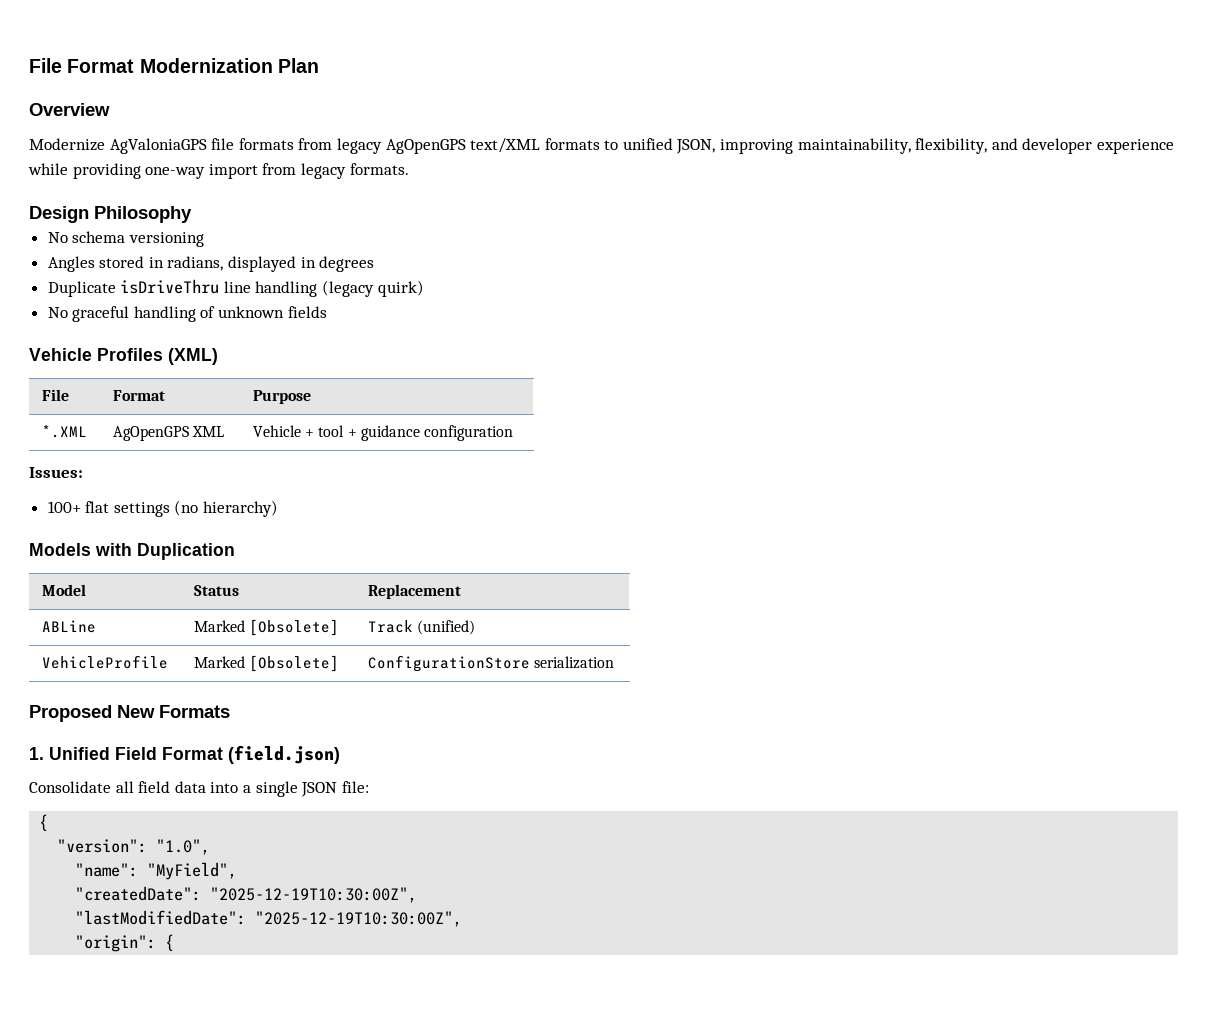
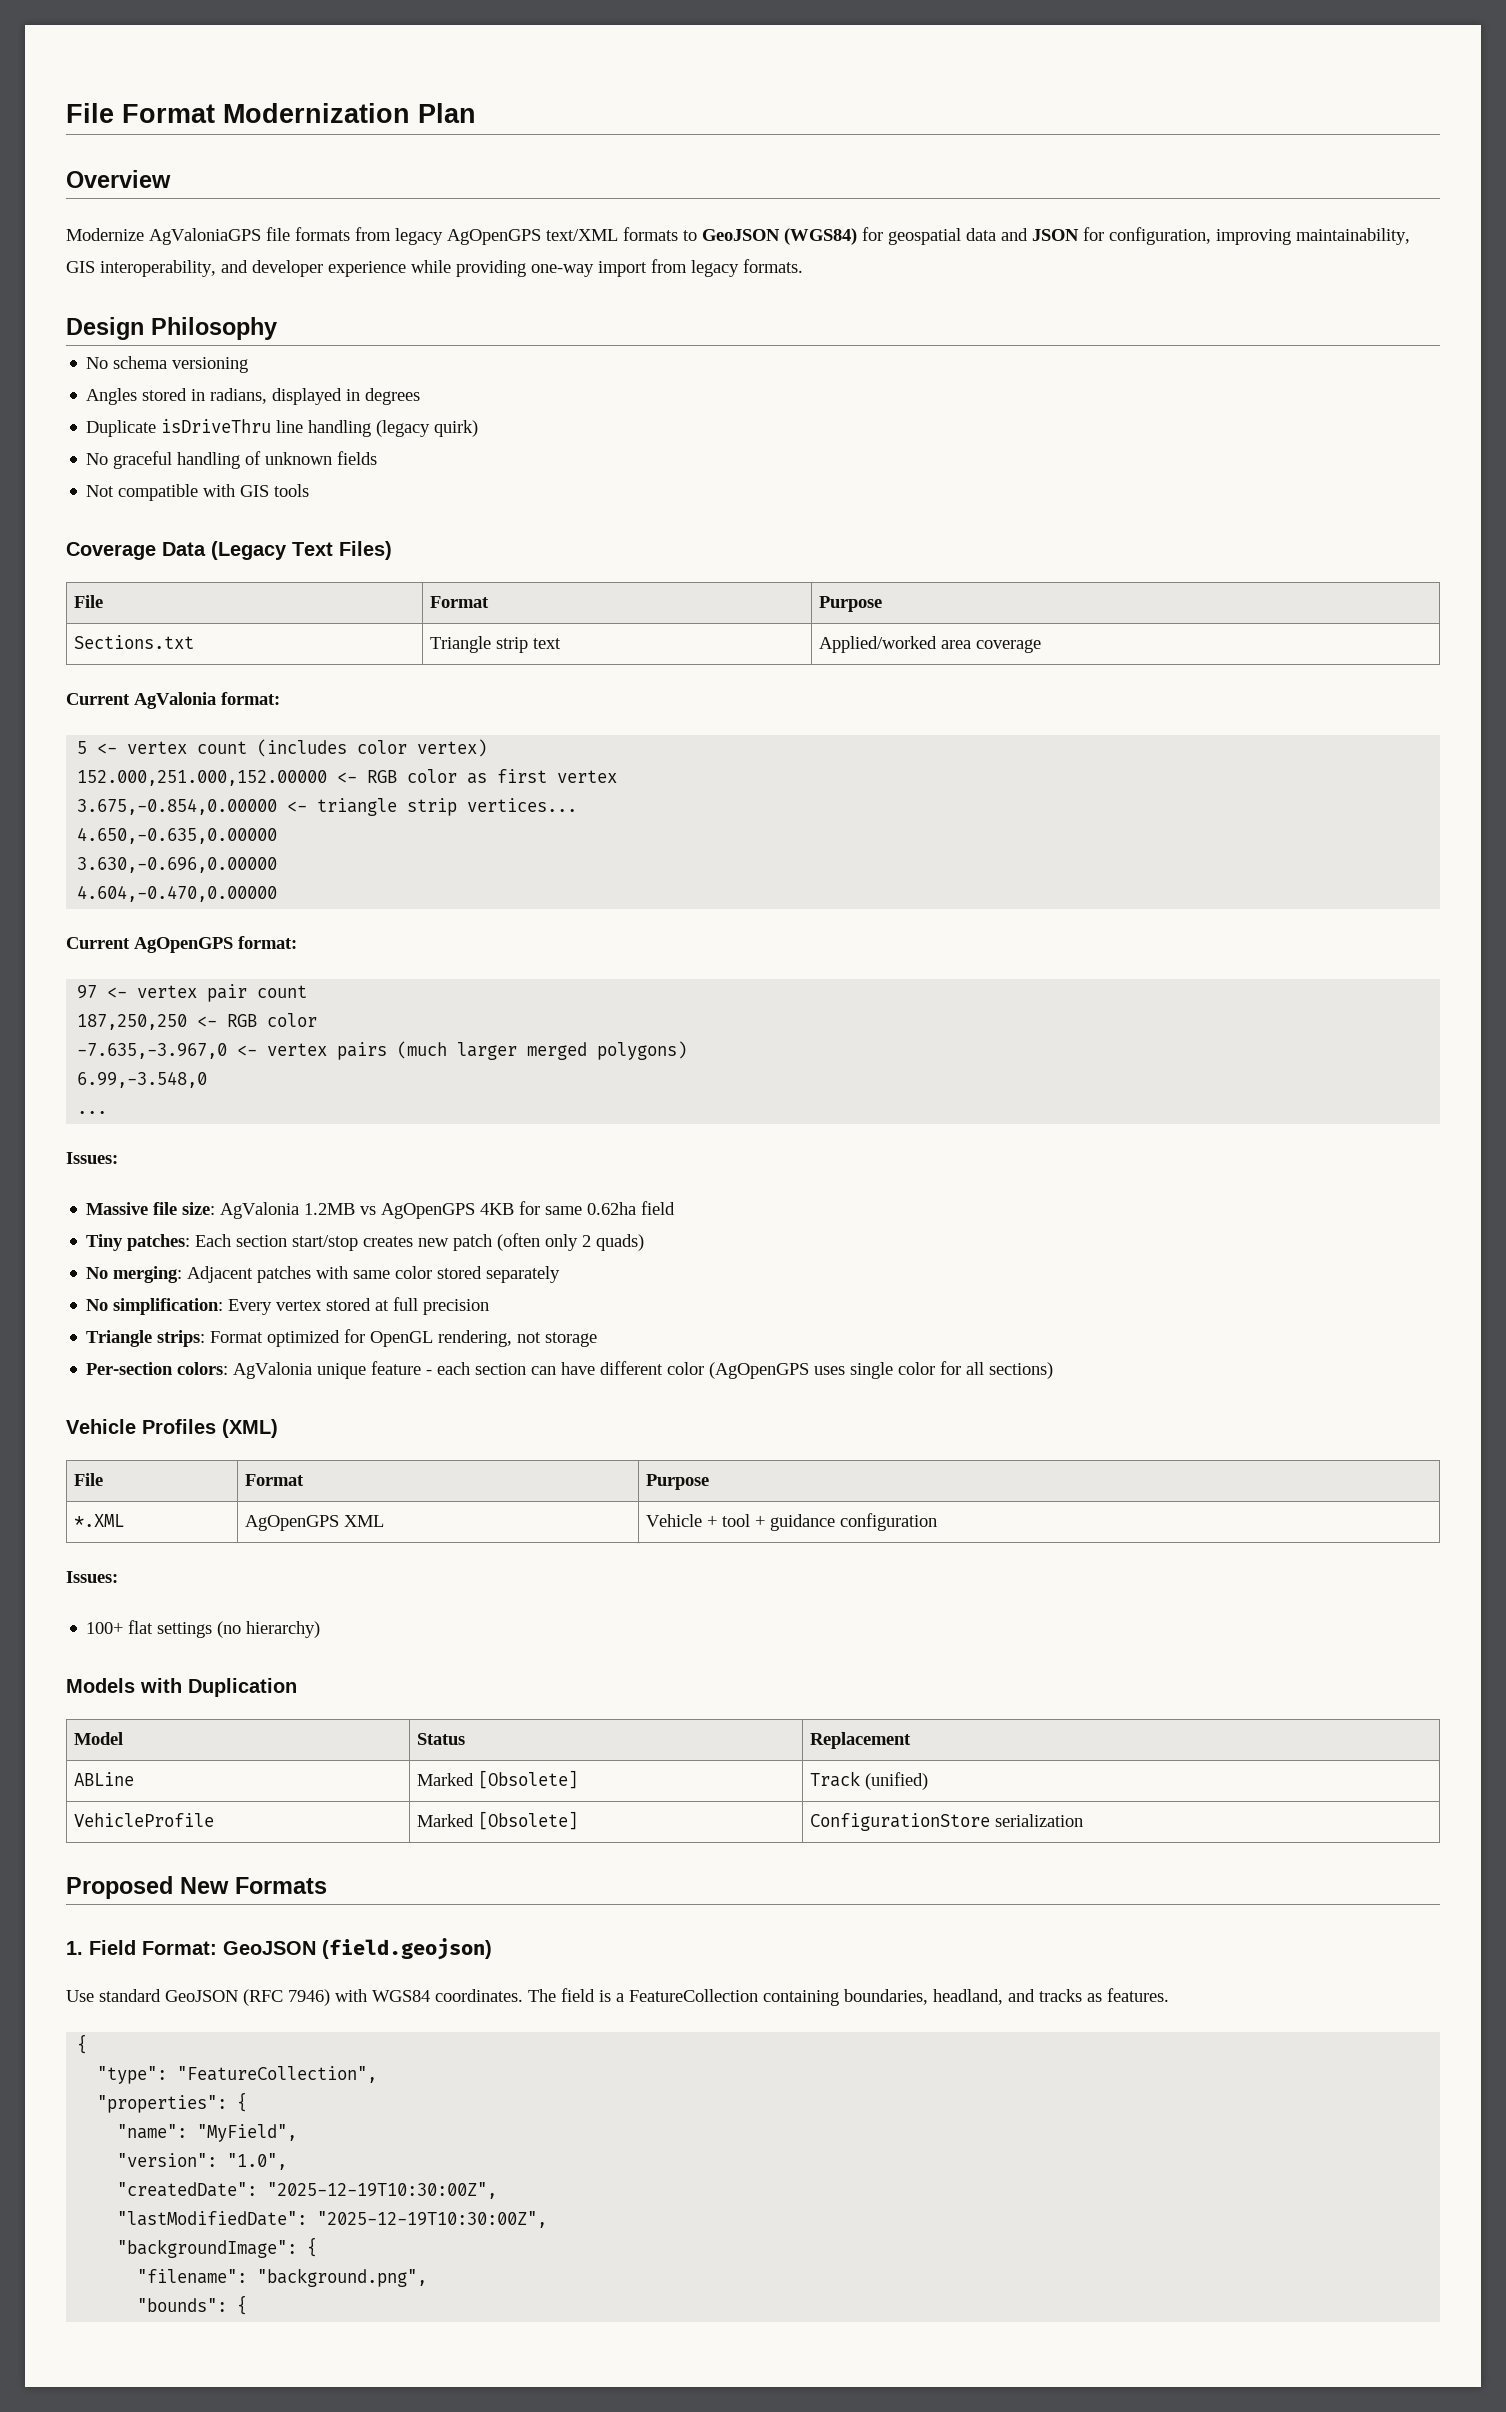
[622,138,988,154] unified JSON, improving maintainability, flexibility, -> [702,227,1410,245] [66,260,216,277] GeoJSON (WGS84) for geospatial data and JSON for configuration, improving maintainability, GIS interoperability,
(327, 312) none -> [86,484,310,501] [66,541,392,560] [74,595,104,608] [430,596,490,608] [819,596,883,612] [74,635,195,649] [430,636,562,653] [819,636,1042,653] [66,692,280,709] [77,739,488,757] [77,769,618,786] [77,798,578,816] [77,827,278,844] [77,857,278,873] [77,885,278,902] [66,936,297,953] [77,984,308,1002] [77,1013,318,1030] [77,1041,688,1060] [77,1071,208,1088] [77,1111,108,1114] [66,1152,118,1164] [86,1201,676,1219] [86,1233,645,1251] [86,1266,561,1283] [86,1297,490,1315] [86,1329,598,1347] [86,1361,1054,1379] // Not compatible with GIS tools // Coverage Data (Legacy Text Files) // File | Format | Purpose // Sections.txt | Triangle strip text | Applied/worked area coverage // Current AgValonia format: // 5 <- vertex count (includes color vertex) // 152.000,251.000,152.00000 <- RGB color as first vertex // 3.675,-0.854,0.00000 <- triangle strip vertices... // 4.650,-0.635,0.00000 // 3.630,-0.696,0.00000 // 4.604,-0.470,0.00000 // Current AgOpenGPS format: // 97 <- vertex pair count // 187,250,250 <- RGB color // -7.635,-3.967,0 <- vertex pairs (much larger merged polygons) // 6.99,-3.548,0 // ... // Issues: // Massive file size: AgValonia 1.2MB vs AgOpenGPS 4KB for same 0.62ha field // Tiny patches: Each section start/stop creates new patch (often only 2 quads) // No merging: Adjacent patches with same color stored separately // No simplification: Every vertex stored at full precision // Triangle strips: Format optimized for OpenGL rendering, not storage // Per-section colors: AgValonia unique feature - each section can have different color (AgOpenGPS uses single color for all sections)
[49,745,340,764] [29,781,369,797] [39,814,49,831] [57,839,211,855] Unified Field Format (field.json) // Consolidate all field data into a single JSON file: // { // "version": "1.0", -> [89,1938,492,1960] [66,1988,1169,2006] [77,2034,88,2054] [97,2066,378,2084] [97,2092,248,2113] Field Format: GeoJSON (field.geojson) // Use standard GeoJSON (RFC 7946) with WGS84 coordinates. The field is a FeatureCollection containing boundaries, headland, and tracks as features. // { // "type": "FeatureCollection", // "properties": {
(238, 871) none -> [117,2153,288,2170] // "version": "1.0",
[75,934,175,952] "origin": { -> [117,2237,318,2258] [137,2268,428,2287] [137,2295,248,2315] "backgroundImage": { // "filename": "background.png", // "bounds": {

